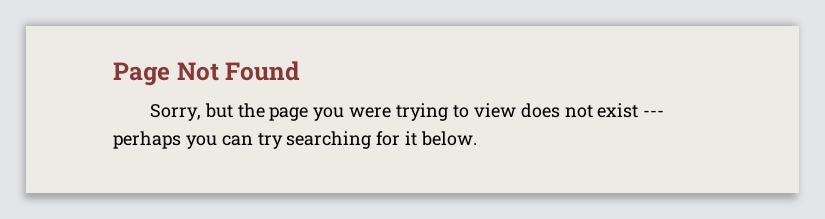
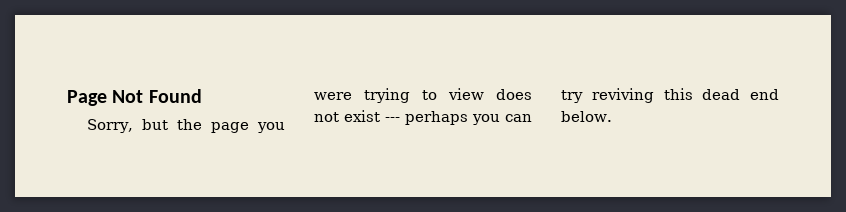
[286,131,418,149] searching for it -> [591,88,779,103] reviving this dead end

